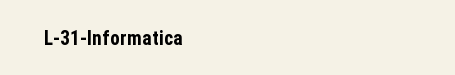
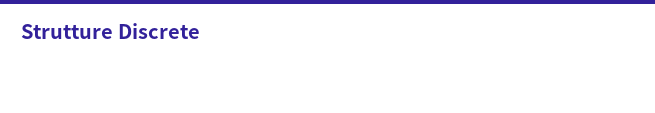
[44,30,183,45] L-31-Informatica -> [21,23,201,39] Strutture Discrete

